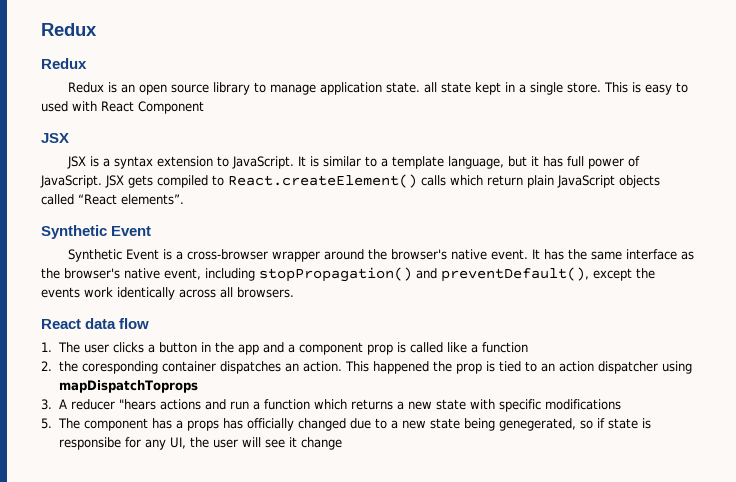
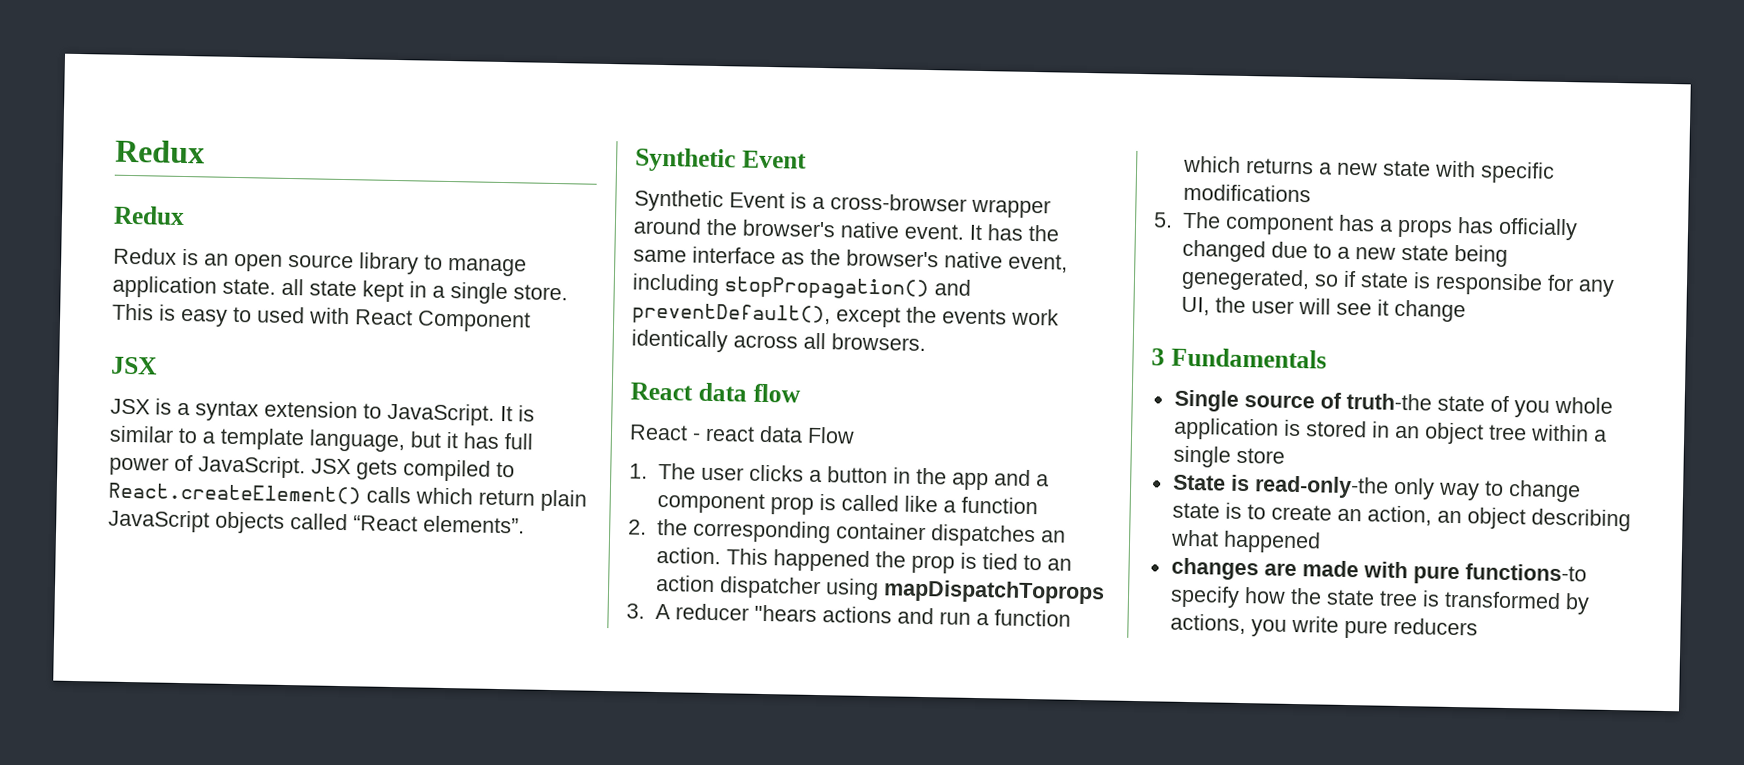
(150, 323) none -> [629,424,855,444] // React - react data Flow
[81,361,158,374] coresponding -> [691,519,831,544] corresponding
(342, 443) none -> [1151,347,1327,369] [1173,389,1613,418] [1172,417,1607,445] [1172,445,1285,468] [1172,474,1581,503] [1171,502,1631,532] [1169,529,1321,554] [1170,557,1587,585] [1169,585,1590,615] [1169,613,1478,639] // 3 Fundamentals // Single source of truth-the state of you whole application is stored in an object tree within a single store // State is read-only-the only way to change state is to create an action, an object describing what happened // changes are made with pure functions-to specify how the state tree is transformed by actions, you write pure reducers

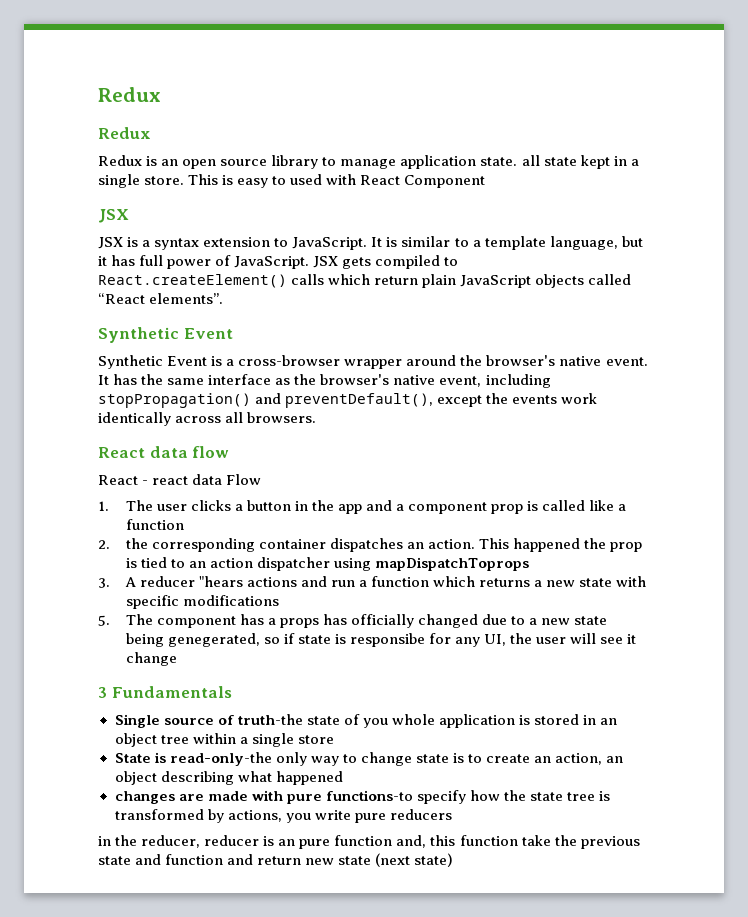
(1478, 626) none -> [98,835,640,849] [98,853,454,867] // in the reducer, reducer is an pure function and, this function take the previous state and function and return new state (next state)

